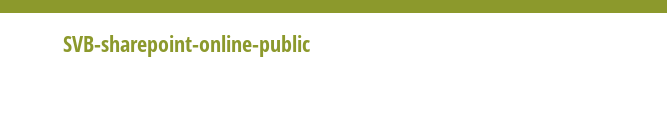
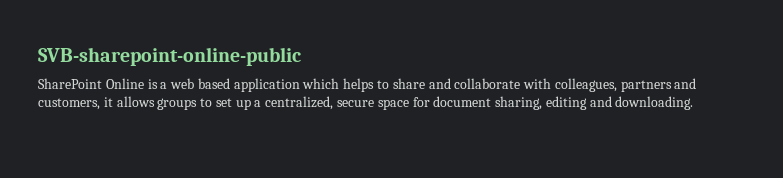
(310, 46) none -> [38,78,697,92] [38,96,694,110] // SharePoint Online is a web based application which helps to share and collaborate with colleagues, partners and customers, it allows groups to set up a centralized, secure space for document sharing, editing and downloading.

